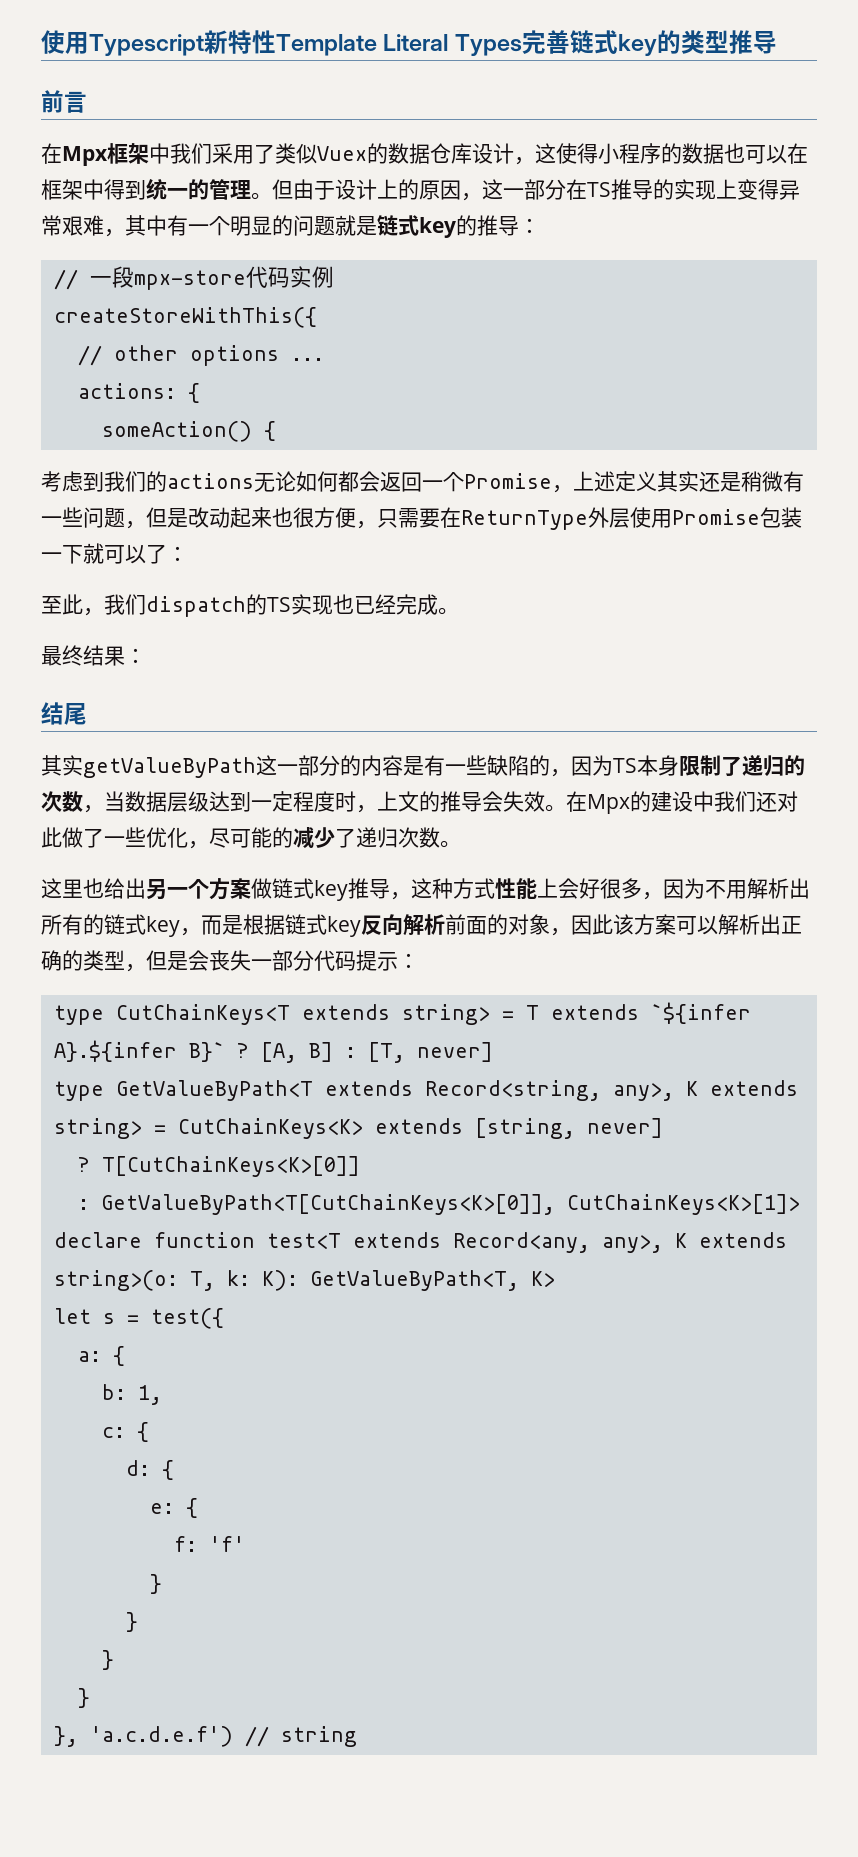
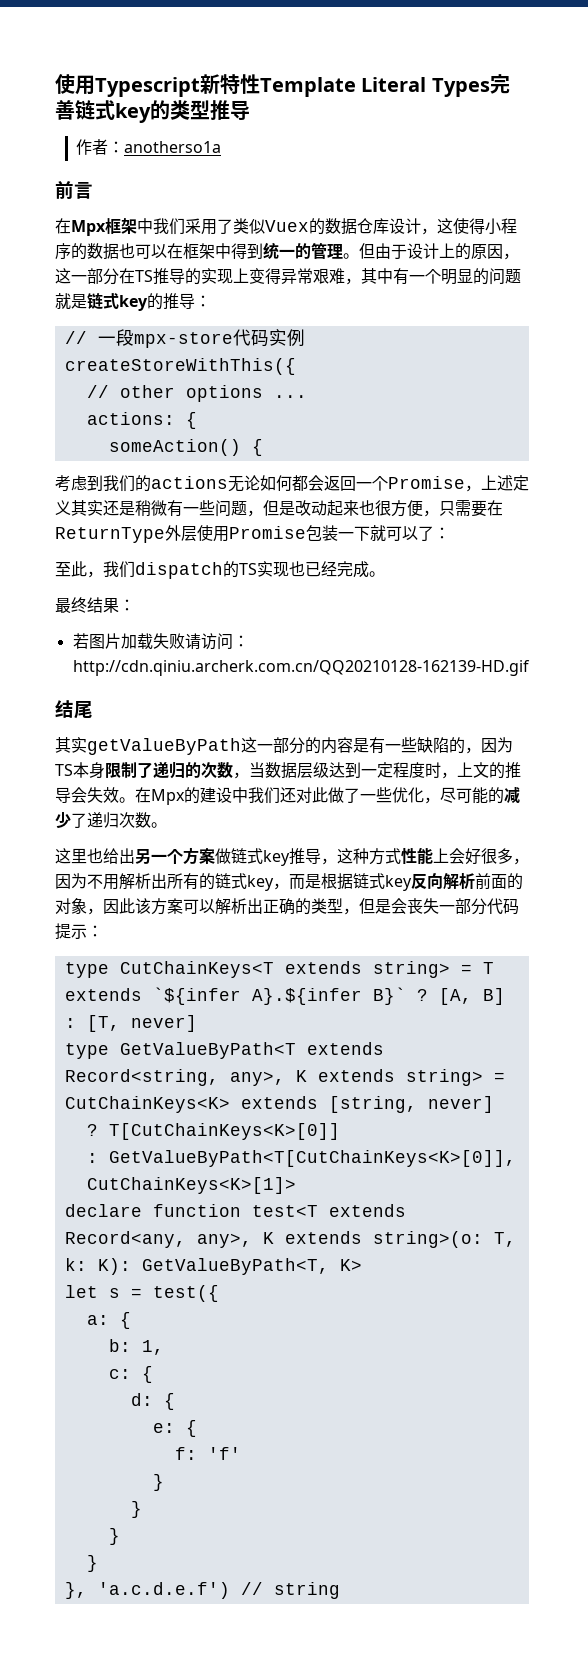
(777, 42) none -> [76,139,222,155] // 作者：anotherso1a
(146, 655) none -> [72,633,249,650] [72,660,530,676] // 若图片加载失败请访问：http://cdn.qiniu.archerk.com.cn/QQ20210128-162139-HD.gif

